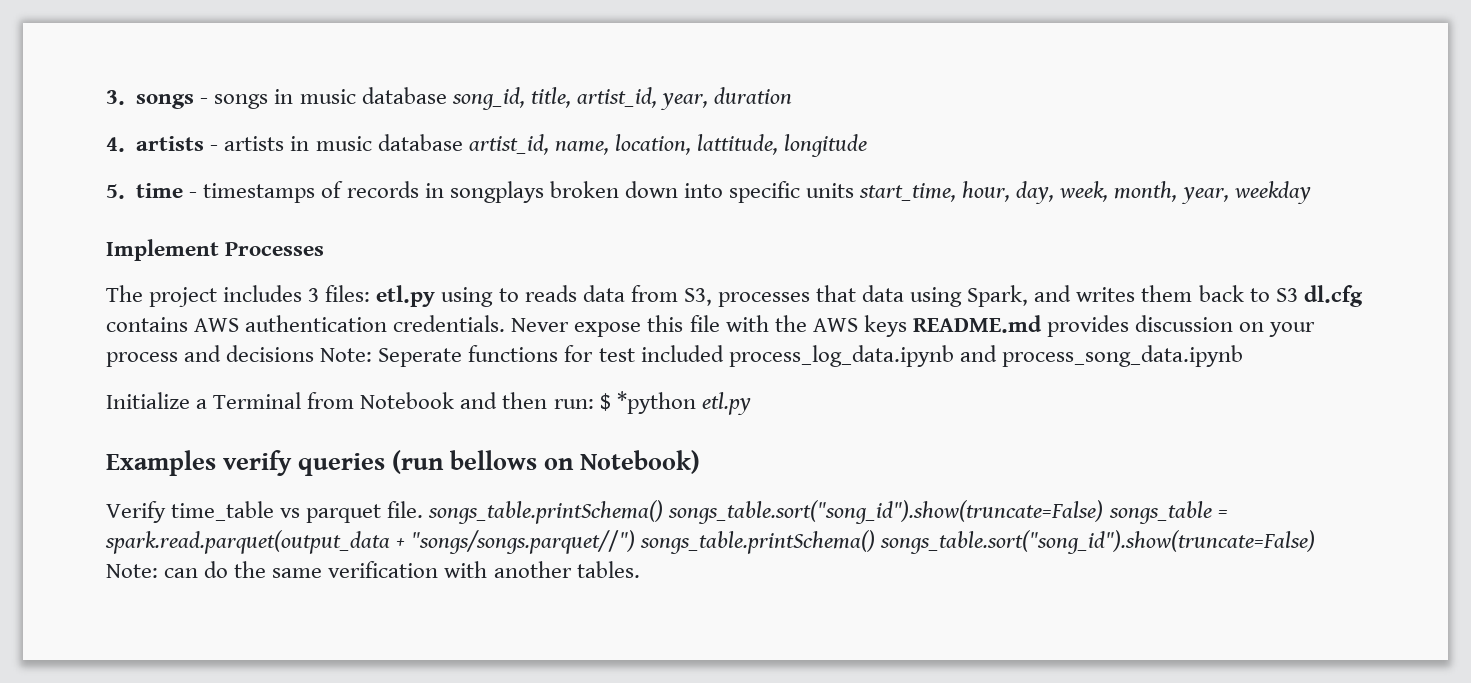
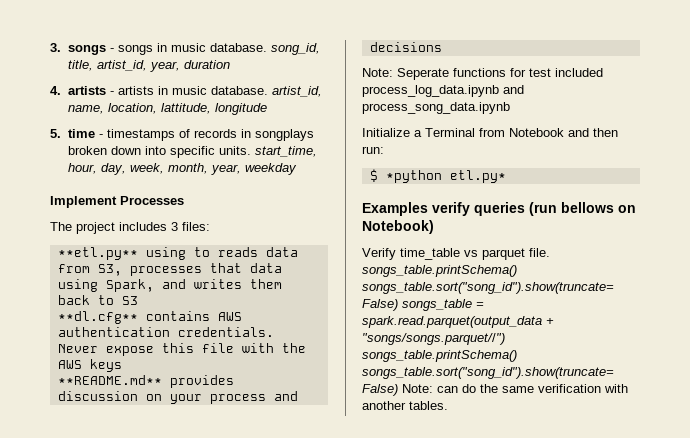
[361,87,447,104] database -> [209,43,267,52] database.
[377,134,463,151] database -> [210,86,268,95] database.
[806,183,855,198] units -> [218,146,251,155] units.
[376,285,436,307] etl.py -> [57,247,138,260] // **etl.py**
[1303,285,1363,307] dl.cfg -> [57,311,138,324] // **dl.cfg**
[912,315,1042,333] README.md -> [57,375,162,385] // **README.md**
(315, 353) none -> (442, 47) //
(594, 404) none -> (384, 150) //
[701,392,751,415] etl.py -> [449,170,506,183] etl.py*

